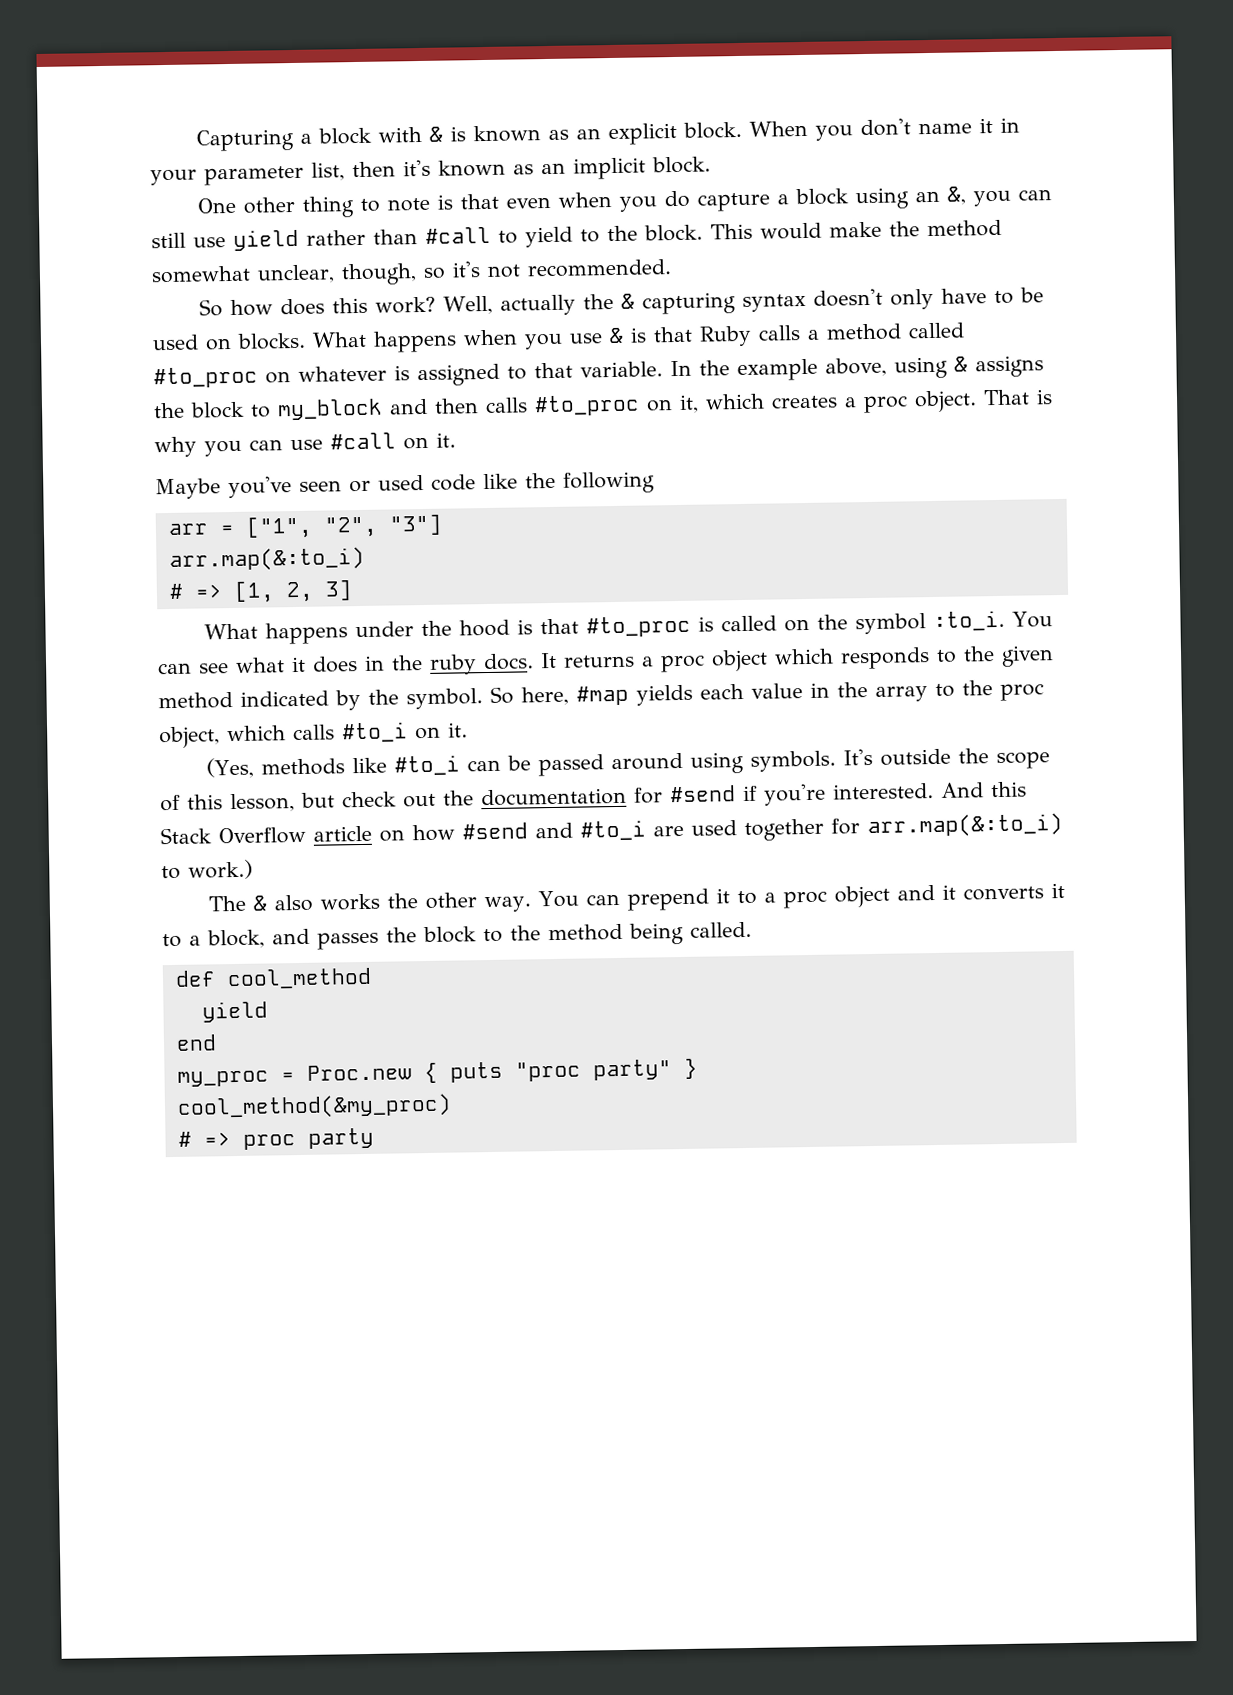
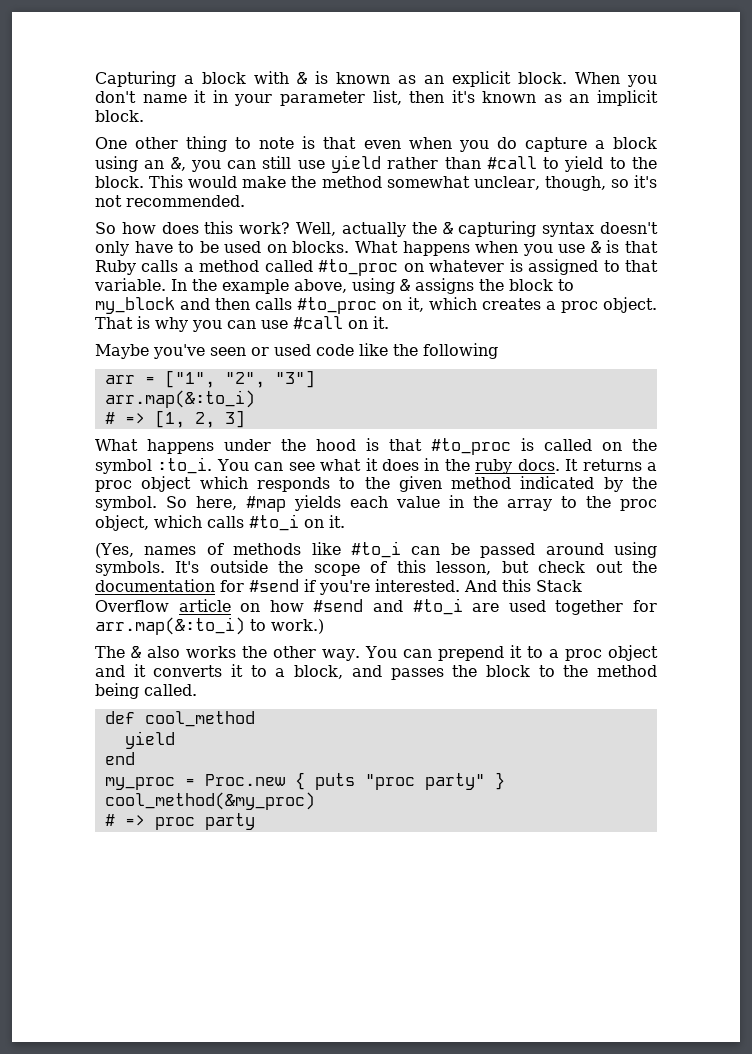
(254, 768) none -> [144,543,224,555] names of

